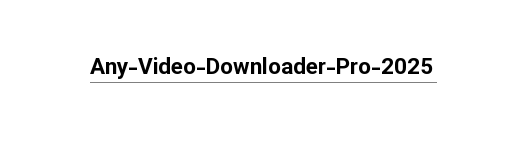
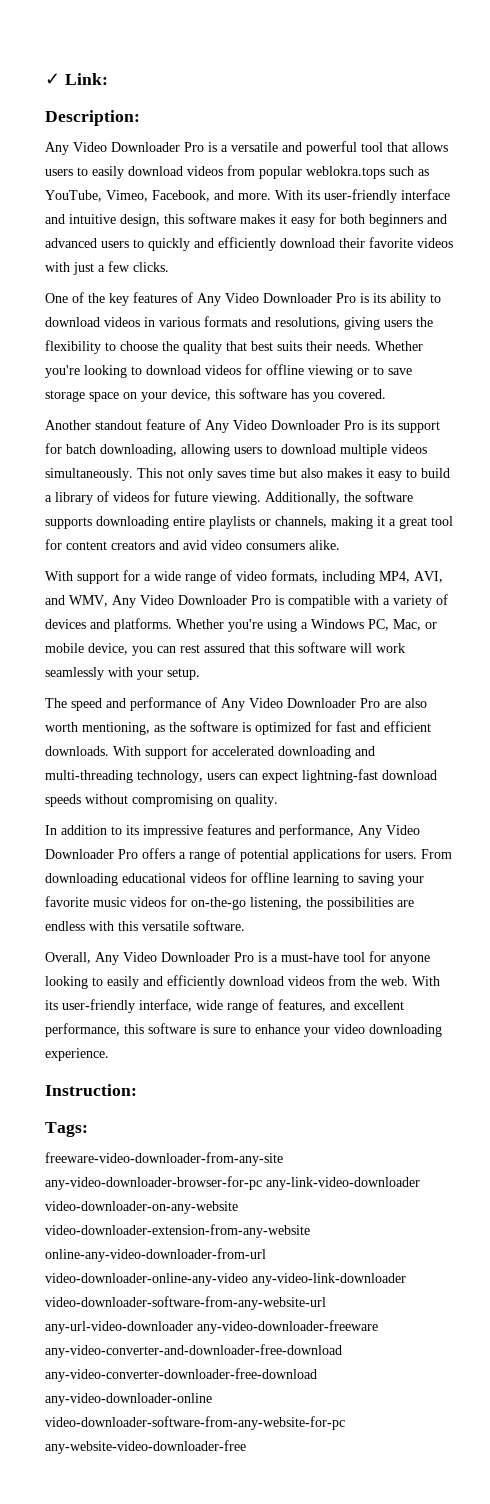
[90,57,433,79] Any-Video-Downloader-Pro-2025 -> [45,73,108,85] [45,110,140,126] [45,141,448,155] [45,165,429,179] [45,189,450,203] [45,213,447,227] [45,237,453,251] [45,261,169,275] [45,292,441,306] [45,316,433,330] [45,340,423,354] [45,364,412,378] [45,388,386,402] [45,419,440,433] [45,443,427,457] [45,468,450,481] [45,491,413,505] [45,516,453,529] [45,539,340,550] [45,570,443,584] [45,594,448,608] [45,618,437,632] [45,642,405,656] [45,667,200,680] [45,697,427,711] [45,721,431,735] [45,745,375,759] [45,769,437,783] [45,794,278,807] [45,824,420,838] [45,848,452,862] [45,872,424,886] [45,896,414,910] [45,920,245,931] [45,951,430,965] [45,975,440,989] [45,999,404,1013] [45,1023,442,1037] [45,1048,109,1061] [45,1084,137,1096] [45,1122,88,1137] [45,1152,283,1166] [45,1176,420,1190] [45,1201,238,1214] [45,1224,310,1238] [45,1248,266,1262] [45,1273,406,1286] [45,1296,326,1310] [45,1320,378,1334] [45,1344,342,1358] [45,1368,317,1382] [45,1393,212,1406] [45,1416,345,1430] [45,1440,246,1454] ✓ Link: // Description: // Any Video Downloader Pro is a versatile and powerful tool that allows users to easily download videos from popular weblokra.tops such as YouTube, Vimeo, Facebook, and more. With its user-friendly interface and intuitive design, this software makes it easy for both beginners and advanced users to quickly and efficiently download their favorite videos with just a few clicks. // One of the key features of Any Video Downloader Pro is its ability to download videos in various formats and resolutions, giving users the flexibility to choose the quality that best suits their needs. Whether you're looking to download videos for offline viewing or to save storage space on your device, this software has you covered. // Another standout feature of Any Video Downloader Pro is its support for batch downloading, allowing users to download multiple videos simultaneously. This not only saves time but also makes it easy to build a library of videos for future viewing. Additionally, the software supports downloading entire playlists or channels, making it a great tool for content creators and avid video consumers alike. // With support for a wide range of video formats, including MP4, AVI, and WMV, Any Video Downloader Pro is compatible with a variety of devices and platforms. Whether you're using a Windows PC, Mac, or mobile device, you can rest assured that this software will work seamlessly with your setup. // The speed and performance of Any Video Downloader Pro are also worth mentioning, as the software is optimized for fast and efficient downloads. With support for accelerated downloading and multi-threading technology, users can expect lightning-fast download speeds without compromising on quality. // In addition to its impressive features and performance, Any Video Downloader Pro offers a range of potential applications for users. From downloading educational videos for offline learning to saving your favorite music videos for on-the-go listening, the possibilities are endless with this versatile software. // Overall, Any Video Downloader Pro is a must-have tool for anyone looking to easily and efficiently download videos from the web. With its user-friendly interface, wide range of features, and excellent performance, this software is sure to enhance your video downloading experience. // Instruction: // Tags: // freeware-video-downloader-from-any-site any-video-downloader-browser-for-pc any-link-video-downloader video-downloader-on-any-website video-downloader-extension-from-any-website online-any-video-downloader-from-url video-downloader-online-any-video any-video-link-downloader video-downloader-software-from-any-website-url any-url-video-downloader any-video-downloader-freeware any-video-converter-and-downloader-free-download any-video-converter-downloader-free-download any-video-downloader-online video-downloader-software-from-any-website-for-pc any-website-video-downloader-free

